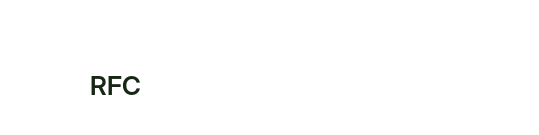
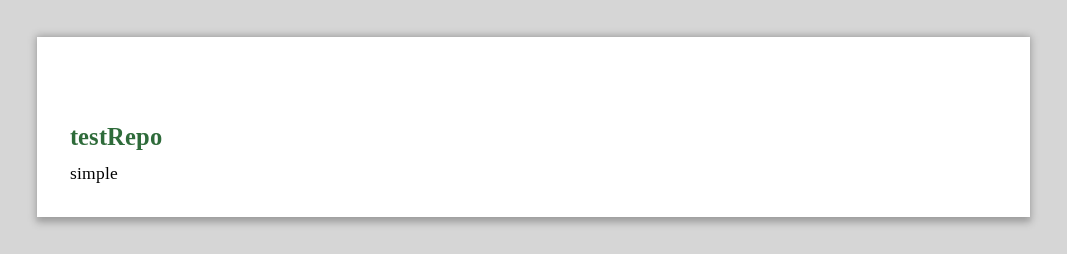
[90,76,141,95] RFC -> [70,128,162,150] [70,167,118,183] testRepo // simple

